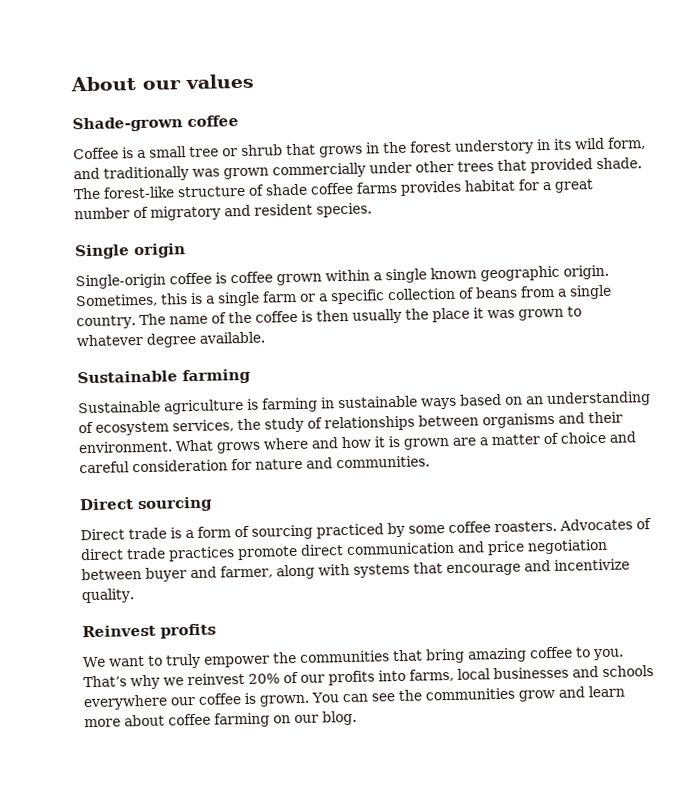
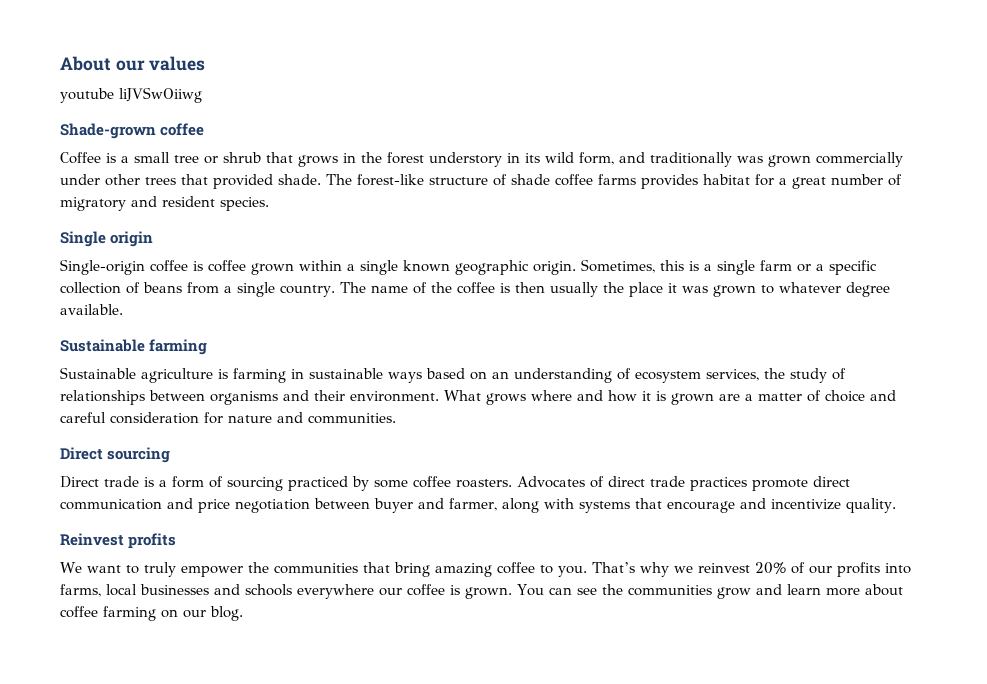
(254, 81) none -> [60,87,202,103] // youtube liJVSwOiiwg

